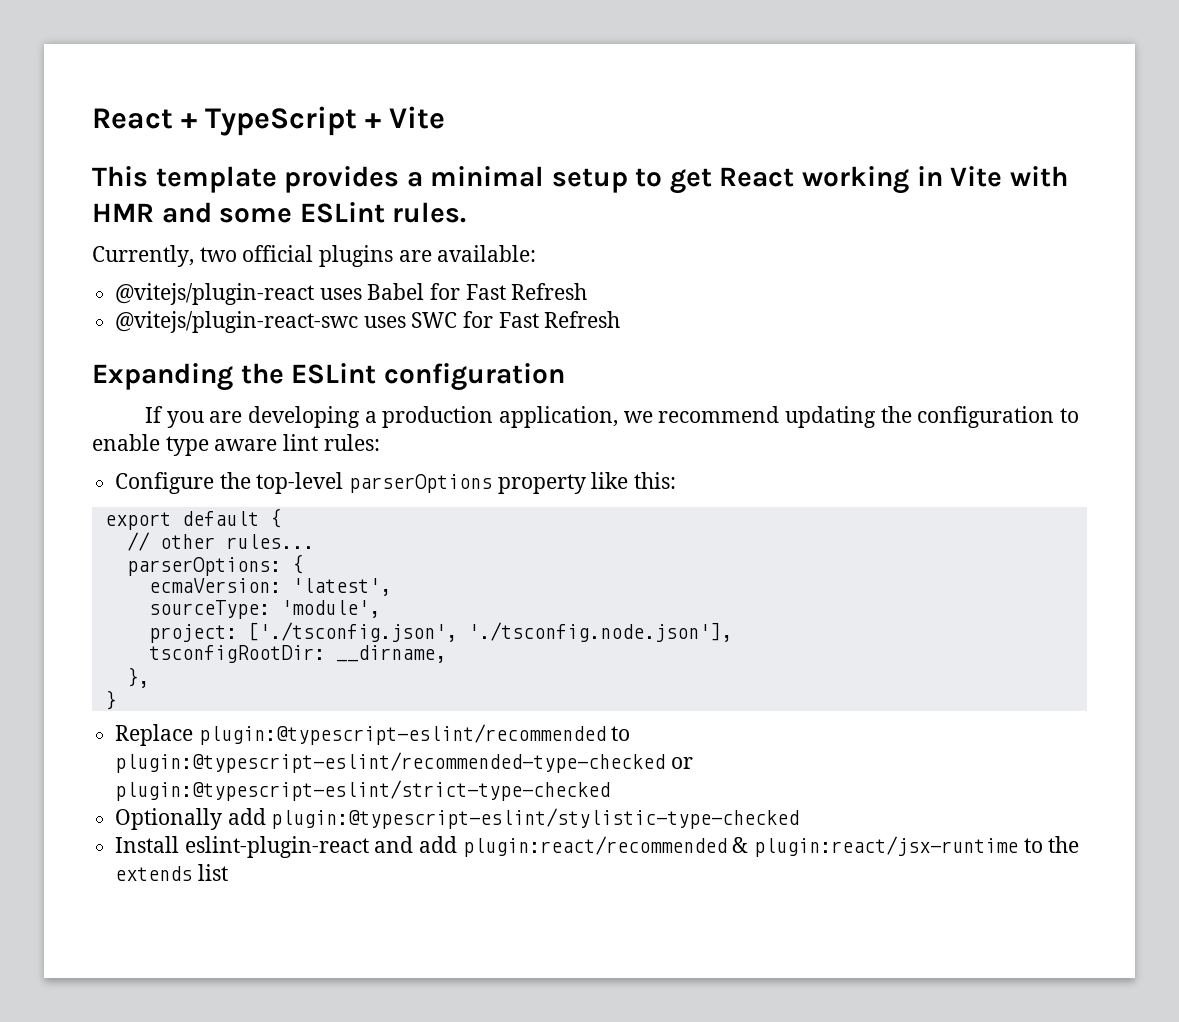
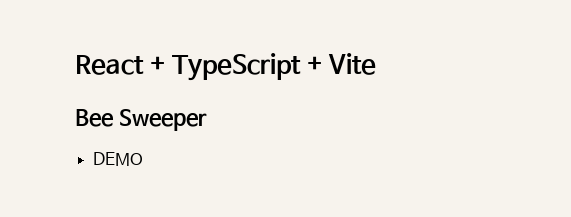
[92,166,1068,194] [92,202,467,223] [92,245,537,267] [115,283,588,305] [115,311,621,333] [92,363,565,391] [144,406,1079,428] [92,434,380,456] [115,472,677,494] [104,508,281,530] [126,532,314,551] [126,554,303,576] [148,578,391,596] [148,600,380,619] [148,622,732,643] [148,645,446,663] [126,667,149,688] [104,690,116,710] [115,724,631,746] [115,752,693,773] [115,780,611,801] [115,808,800,830] [115,836,1080,858] [115,864,228,881] This template provides a minimal setup to get React working in Vite with HMR and some ESLint rules. // Currently, two official plugins are available: // @vitejs/plugin-react uses Babel for Fast Refresh // @vitejs/plugin-react-swc uses SWC for Fast Refresh // Expanding the ESLint configuration // If you are developing a production application, we recommend updating the configuration to enable type aware lint rules: // Configure the top-level parserOptions property like this: // export default { // // other rules... // parserOptions: { // ecmaVersion: 'latest', // sourceType: 'module', // project: ['./tsconfig.json', './tsconfig.node.json'], // tsconfigRootDir: __dirname, // }, // } // Replace plugin:@typescript-eslint/recommended to plugin:@typescript-eslint/recommended-type-checked or plugin:@typescript-eslint/strict-type-checked // Optionally add plugin:@typescript-eslint/stylistic-type-checked // Install eslint-plugin-react and add plugin:react/recommended & plugin:react/jsx-runtime to the extends list -> [75,109,207,131] [93,152,144,166] Bee Sweeper // DEMO

